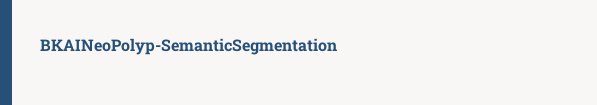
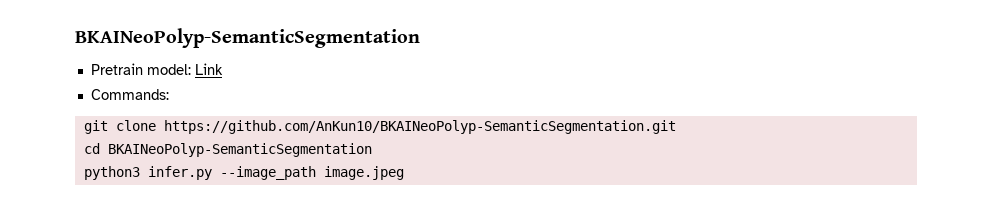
[40,38,337,55] BKAINeoPolyp-SemanticSegmentation -> [75,28,420,48] [90,63,223,75] [90,89,169,100] [83,120,676,134] [83,143,372,157] [83,166,404,180] BKAINeoPolyp-SemanticSegmentation // Pretrain model: Link // Commands: // git clone https://github.com/AnKun10/BKAINeoPolyp-SemanticSegmentation.git // cd BKAINeoPolyp-SemanticSegmentation // python3 infer.py --image_path image.jpeg

